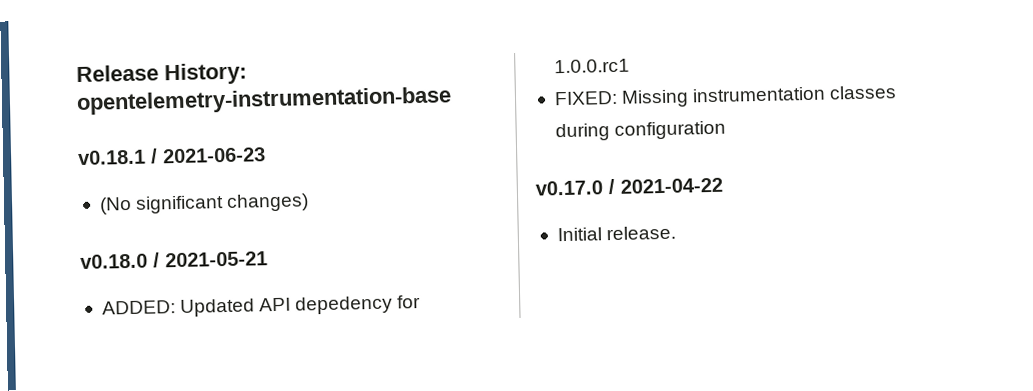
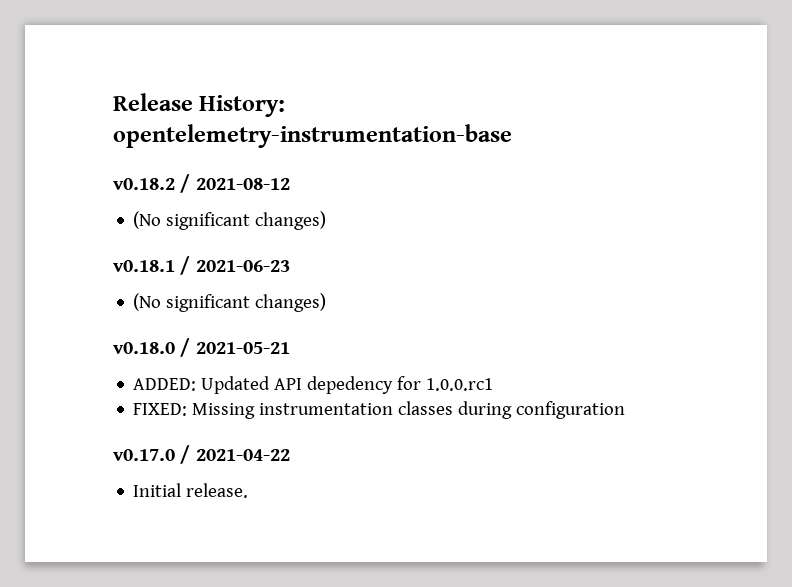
(452, 101) none -> [113,174,290,193] [133,211,327,230] // v0.18.2 / 2021-08-12 // (No significant changes)

